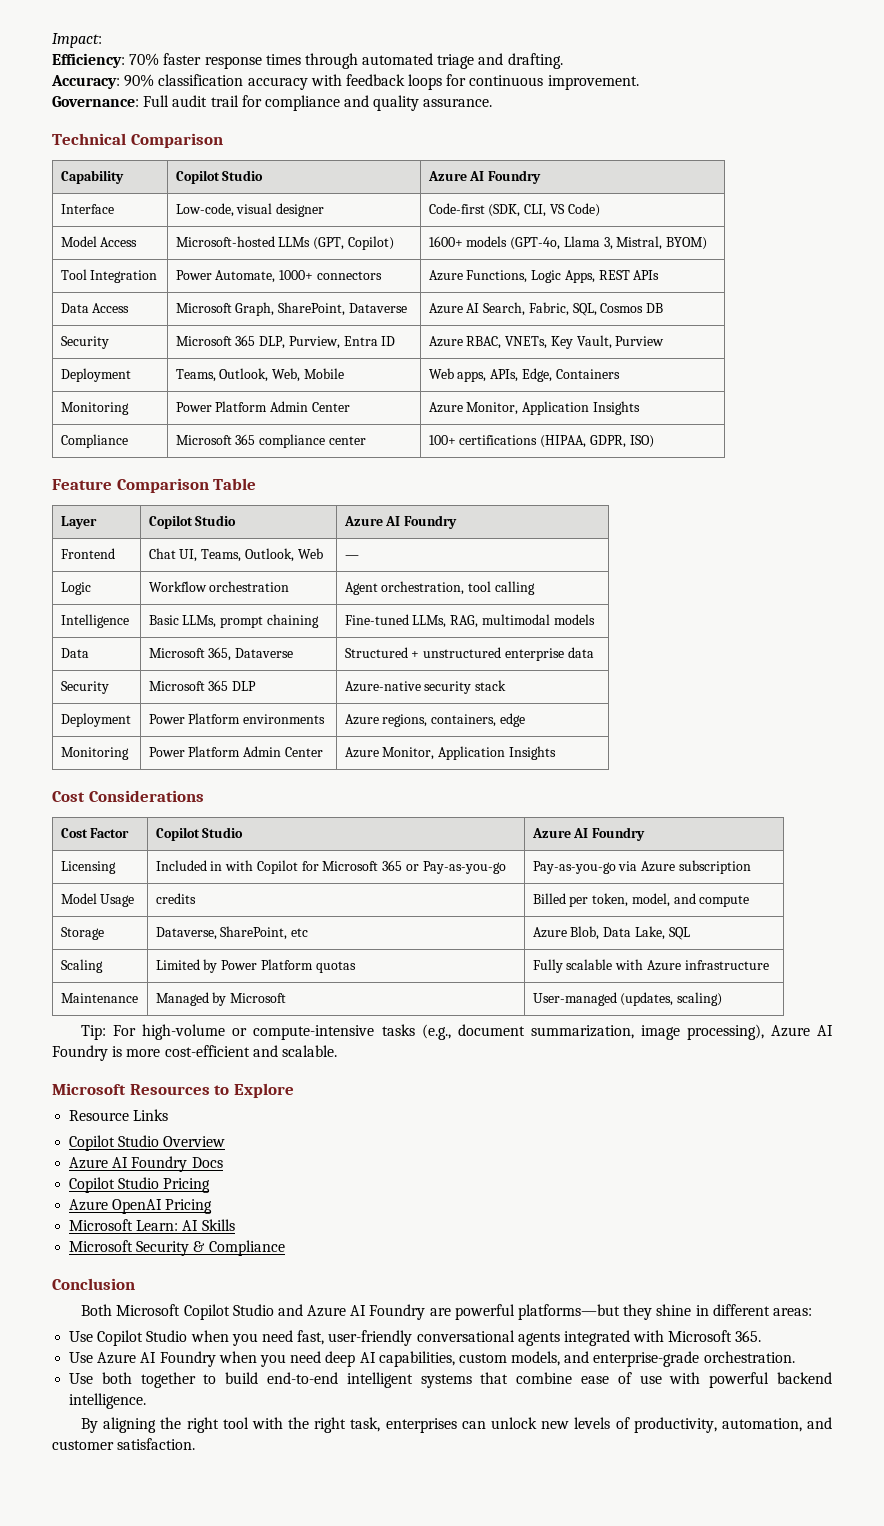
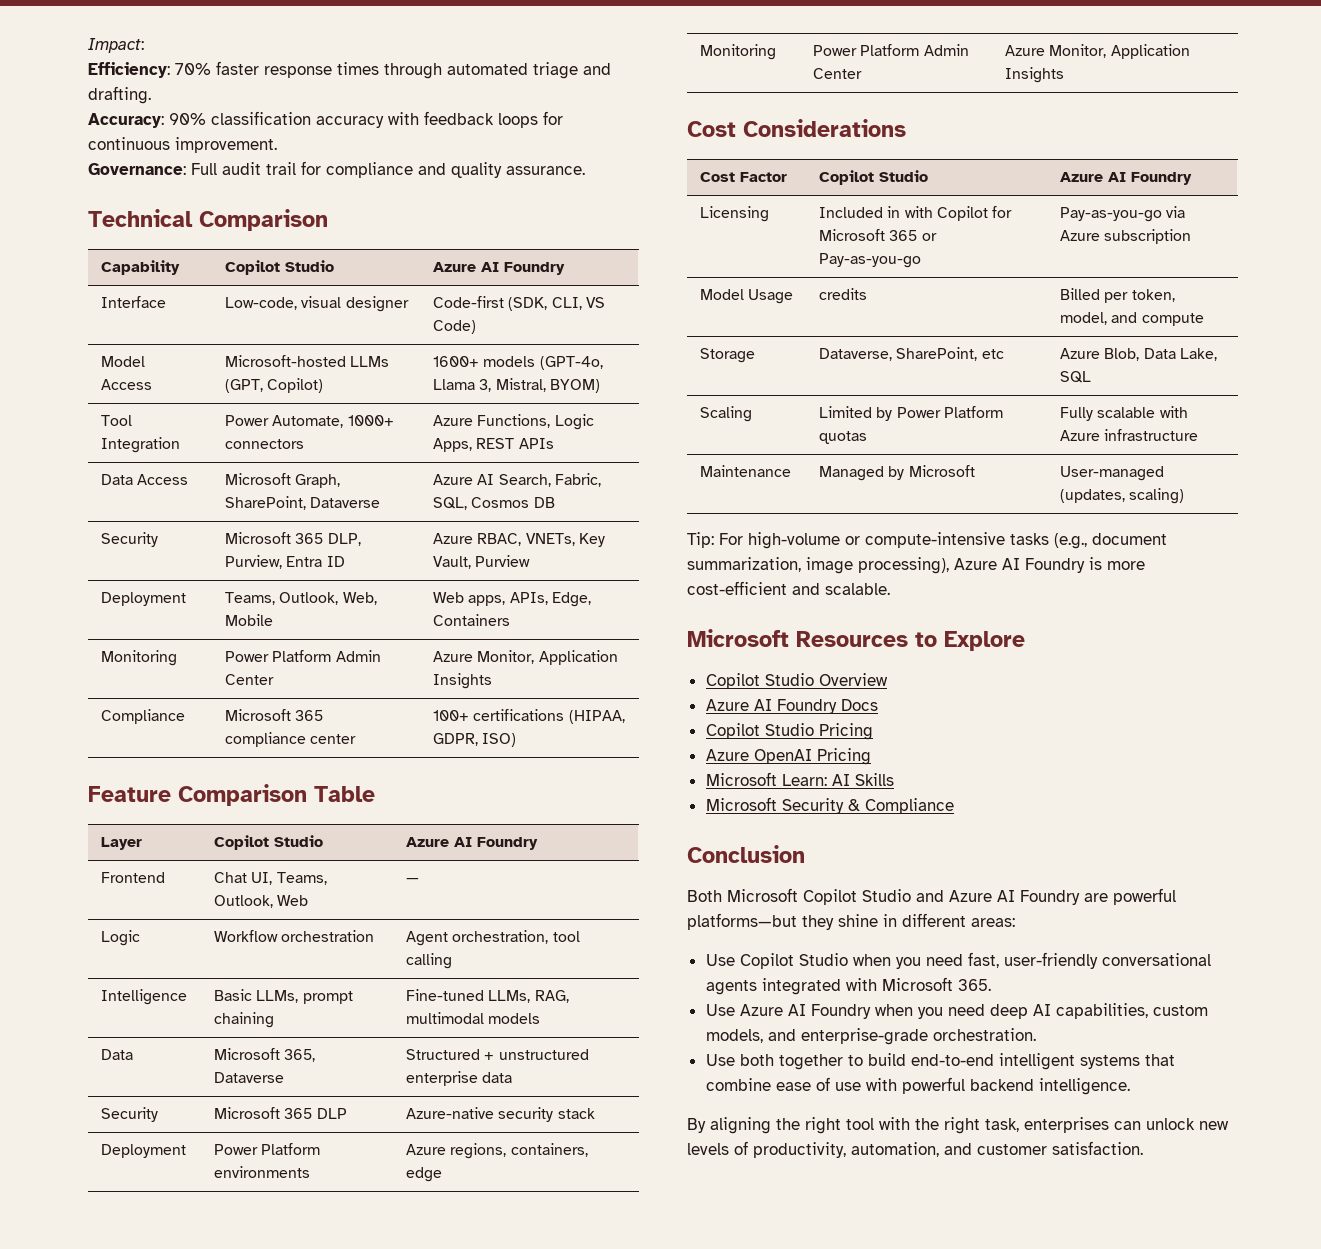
[69,1109,169,1121] // Resource Links -> (1025, 641) none

